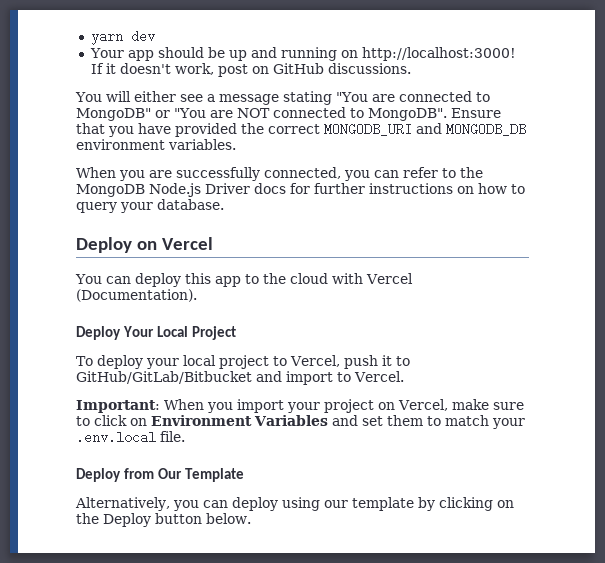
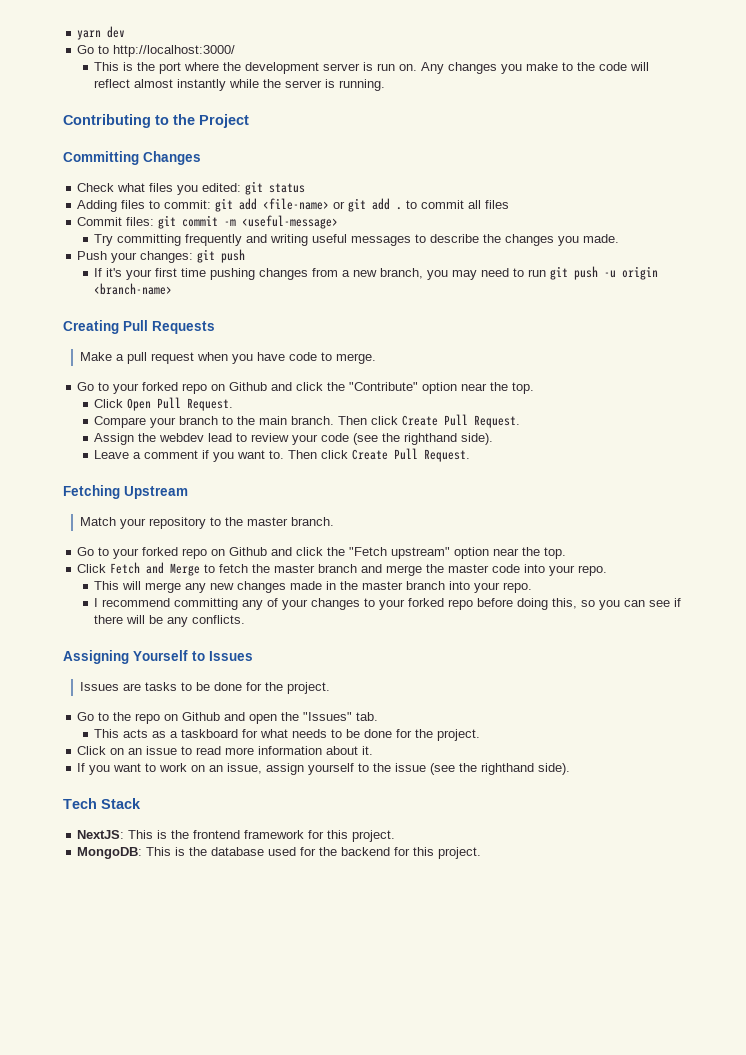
[89,47,516,61] [90,63,411,77] [75,91,490,105] [76,107,501,121] [76,123,526,137] [76,139,236,150] [76,167,483,181] [76,183,525,197] [76,199,224,213] [76,237,214,253] [75,273,413,287] [76,289,197,302] [76,326,237,340] [76,355,410,369] [76,371,404,385] [76,399,524,413] [76,415,525,429] [76,431,185,444] [76,468,245,482] [75,497,514,511] [76,513,251,527] Your app should be up and running on http://localhost:3000! If it doesn't work, post on GitHub discussions. // You will either see a message stating "You are connected to MongoDB" or "You are NOT connected to MongoDB". Ensure that you have provided the correct MONGODB_URI and MONGODB_DB environment variables. // When you are successfully connected, you can refer to the MongoDB Node.js Driver docs for further instructions on how to query your database. // Deploy on Vercel // You can deploy this app to the cloud with Vercel (Documentation). // Deploy Your Local Project // To deploy your local project to Vercel, push it to GitHub/GitLab/Bitbucket and import to Vercel. // Important: When you import your project on Vercel, make sure to click on Environment Variables and set them to match your .env.local file. // Deploy from Our Template // Alternatively, you can deploy using our template by clicking on the Deploy button below. -> [77,45,236,57] [94,62,650,74] [94,79,386,91] [63,114,249,128] [63,151,201,165] [77,181,306,195] [77,198,510,212] [77,215,339,229] [94,234,620,246] [77,249,246,263] [94,266,659,280] [94,283,173,295] [63,320,215,334] [80,352,377,364] [77,382,535,394] [94,397,234,411] [94,414,521,428] [94,433,494,445] [94,448,471,462] [63,485,188,499] [80,517,335,529] [77,547,567,559] [77,562,608,576] [94,581,533,593] [94,598,682,610] [94,615,246,627] [63,650,253,664] [80,682,331,694] [77,712,379,724] [94,729,481,741] [77,746,374,755] [77,763,571,775] [63,798,141,809] [77,830,396,842] [77,847,482,859] Go to http://localhost:3000/ // This is the port where the development server is run on. Any changes you make to the code will reflect almost instantly while the server is running. // Contributing to the Project // Committing Changes // Check what files you edited: git status // Adding files to commit: git add <file-name> or git add . to commit all files // Commit files: git commit -m <useful-message> // Try committing frequently and writing useful messages to describe the changes you made. // Push your changes: git push // If it's your first time pushing changes from a new branch, you may need to run git push -u origin <branch-name> // Creating Pull Requests // Make a pull request when you have code to merge. // Go to your forked repo on Github and click the "Contribute" option near the top. // Click Open Pull Request. // Compare your branch to the main branch. Then click Create Pull Request. // Assign the webdev lead to review your code (see the righthand side). // Leave a comment if you want to. Then click Create Pull Request. // Fetching Upstream // Match your repository to the master branch. // Go to your forked repo on Github and click the "Fetch upstream" option near the top. // Click Fetch and Merge to fetch the master branch and merge the master code into your repo. // This will merge any new changes made in the master branch into your repo. // I recommend committing any of your changes to your forked repo before doing this, so you can see if there will be any conflicts. // Assigning Yourself to Issues // Issues are tasks to be done for the project. // Go to the repo on Github and open the "Issues" tab. // This acts as a taskboard for what needs to be done for the project. // Click on an issue to read more information about it. // If you want to work on an issue, assign yourself to the issue (see the righthand side). // Tech Stack // NextJS: This is the frontend framework for this project. // MongoDB: This is the database used for the backend for this project.

